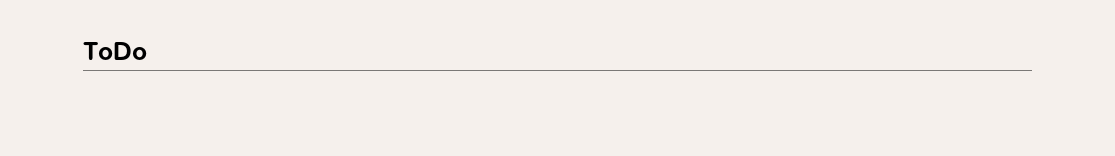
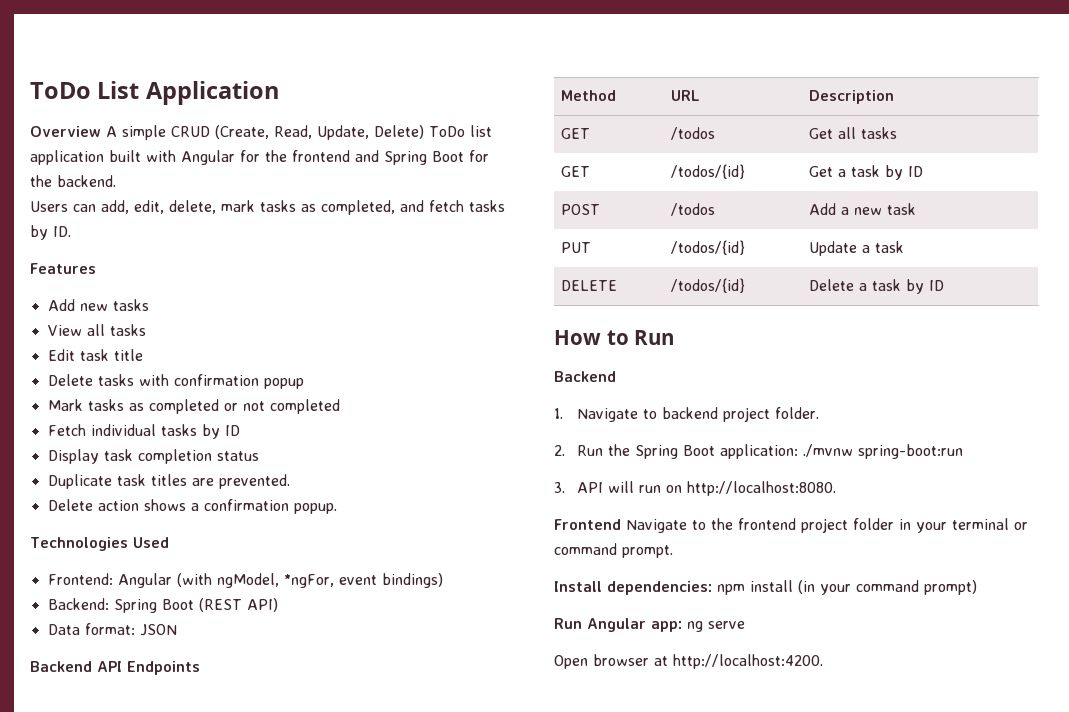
[83,42,147,60] ToDo -> [30,81,279,105] [30,125,492,140] [30,150,489,165] [30,175,116,187] [30,200,505,215] [30,225,71,240] [30,263,96,274] [47,299,149,311] [47,324,146,336] [47,349,143,361] [47,374,304,389] [47,399,340,414] [47,424,240,439] [47,449,259,464] [47,474,290,489] [47,499,337,514] [30,537,169,551] [47,573,443,588] [47,598,278,613] [47,623,177,636] [30,661,200,675] [561,90,617,101] [671,90,700,101] [809,90,895,104] [561,128,591,139] [671,127,716,140] [809,127,898,139] [561,166,591,177] [671,164,746,179] [809,165,924,180] [561,204,601,215] [671,203,716,216] [809,203,917,215] [561,242,592,253] [671,240,746,255] [809,241,905,256] [561,280,618,291] [671,278,746,293] [809,279,945,294] [554,330,675,345] [554,371,616,382] [554,407,820,422] [554,444,964,459] [554,481,837,496] [554,518,1028,533] [554,543,673,558] [554,580,977,595] [554,618,745,632] [554,654,823,669] ToDo List Application // Overview A simple CRUD (Create, Read, Update, Delete) ToDo list application built with Angular for the frontend and Spring Boot for the backend. // Users can add, edit, delete, mark tasks as completed, and fetch tasks by ID. // Features // Add new tasks // View all tasks // Edit task title // Delete tasks with confirmation popup // Mark tasks as completed or not completed // Fetch individual tasks by ID // Display task completion status // Duplicate task titles are prevented. // Delete action shows a confirmation popup. // Technologies Used // Frontend: Angular (with ngModel, *ngFor, event bindings) // Backend: Spring Boot (REST API) // Data format: JSON // Backend API Endpoints // Method | URL | Description // GET | /todos | Get all tasks // GET | /todos/{id} | Get a task by ID // POST | /todos | Add a new task // PUT | /todos/{id} | Update a task // DELETE | /todos/{id} | Delete a task by ID // How to Run // Backend // 1. Navigate to backend project folder. // 2. Run the Spring Boot application: ./mvnw spring-boot:run // 3. API will run on http://localhost:8080. // Frontend Navigate to the frontend project folder in your terminal or command prompt. // Install dependencies: npm install (in your command prompt) // Run Angular app: ng serve // Open browser at http://localhost:4200.

